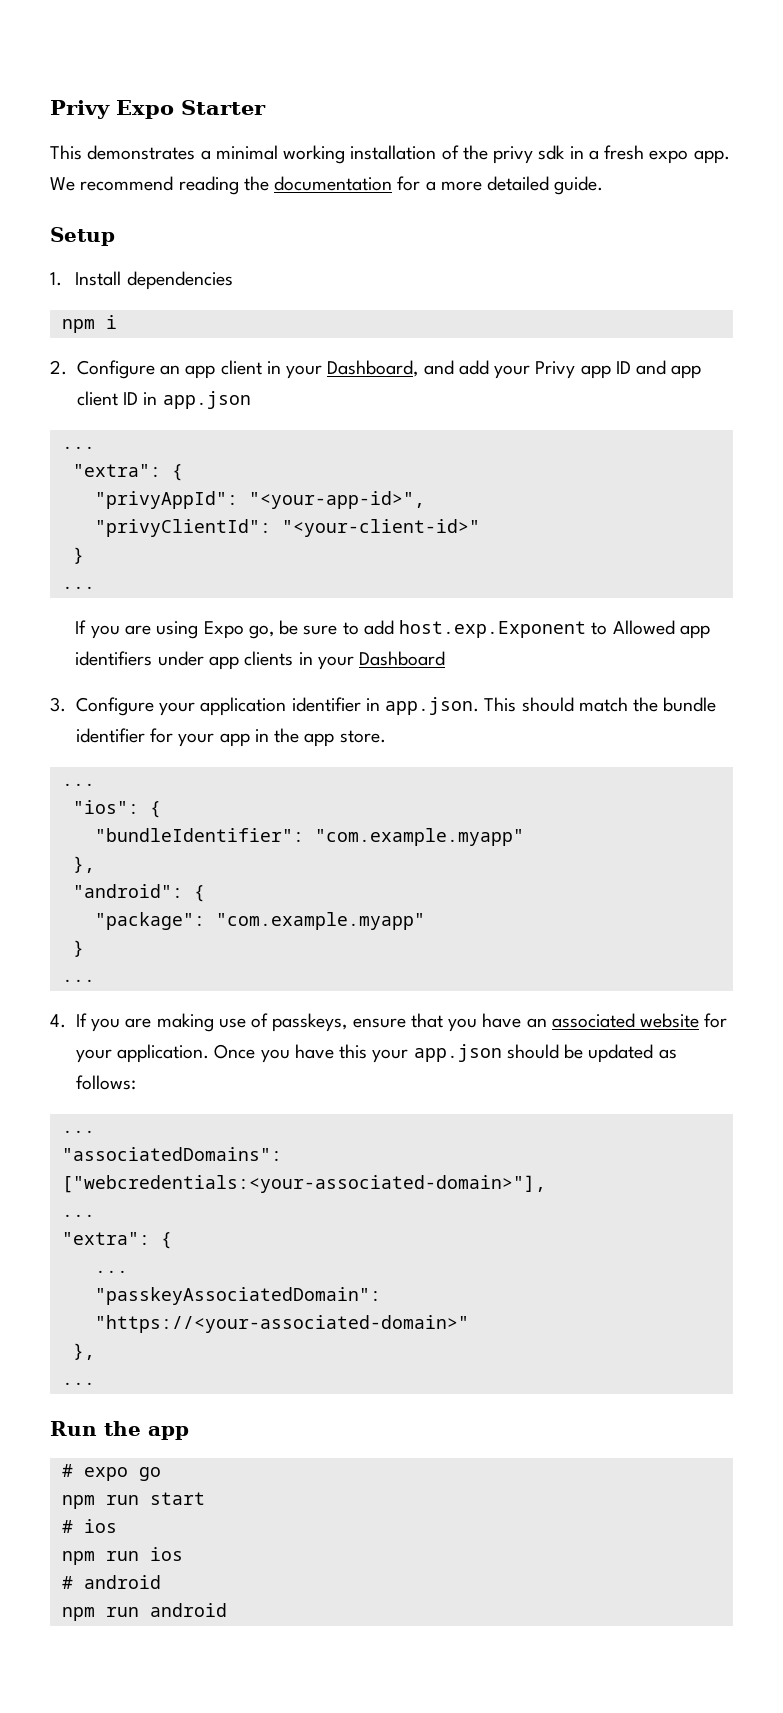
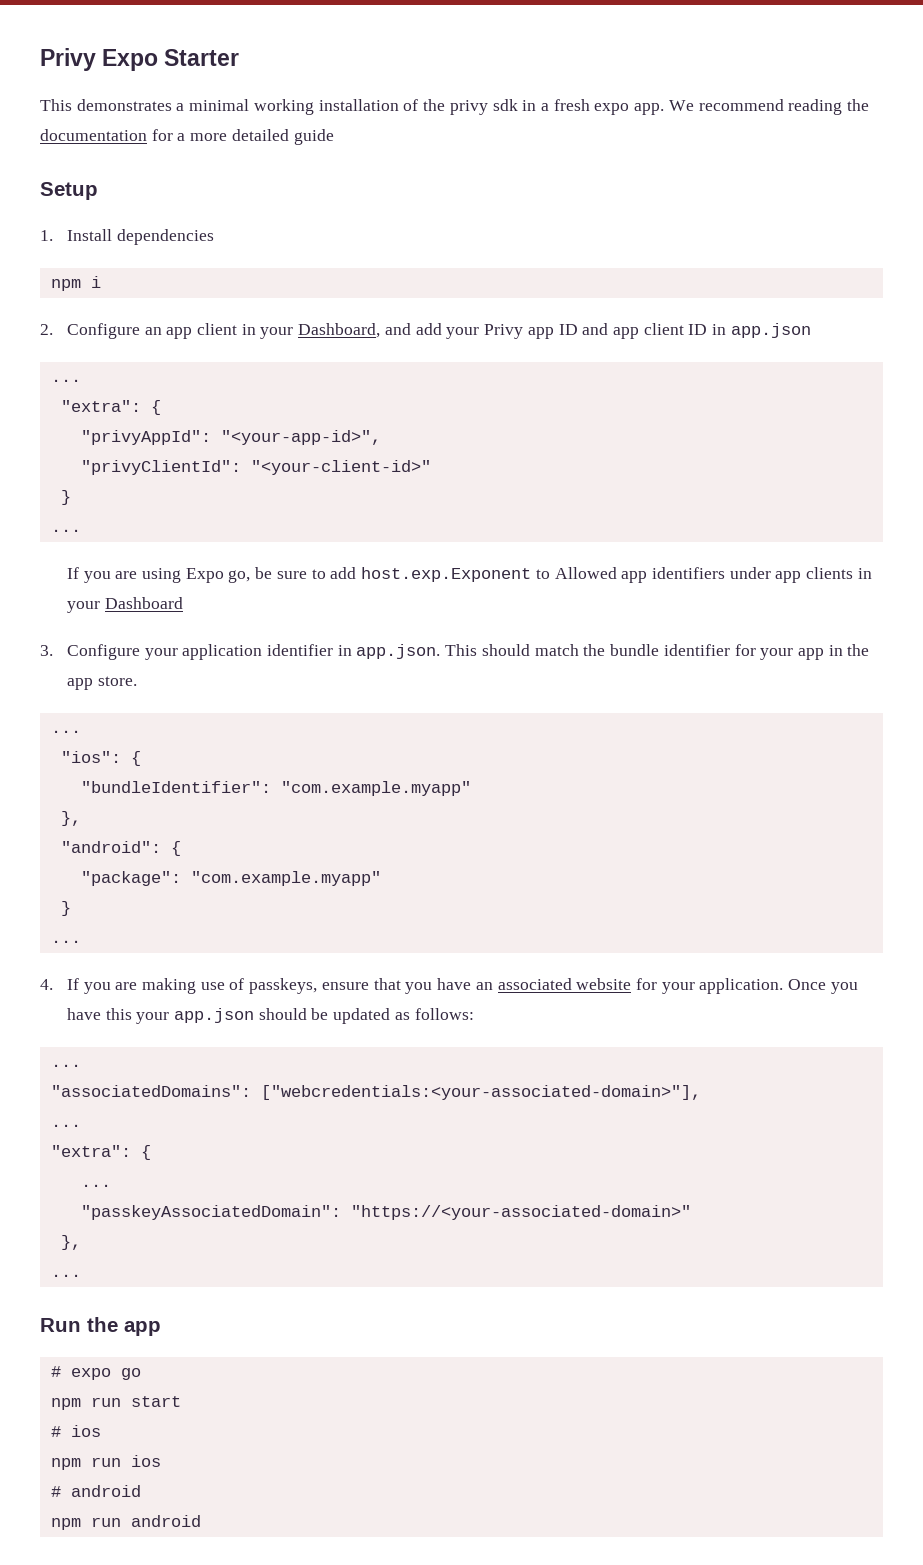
[554,176,604,195] guide. -> [293,129,334,145] guide

